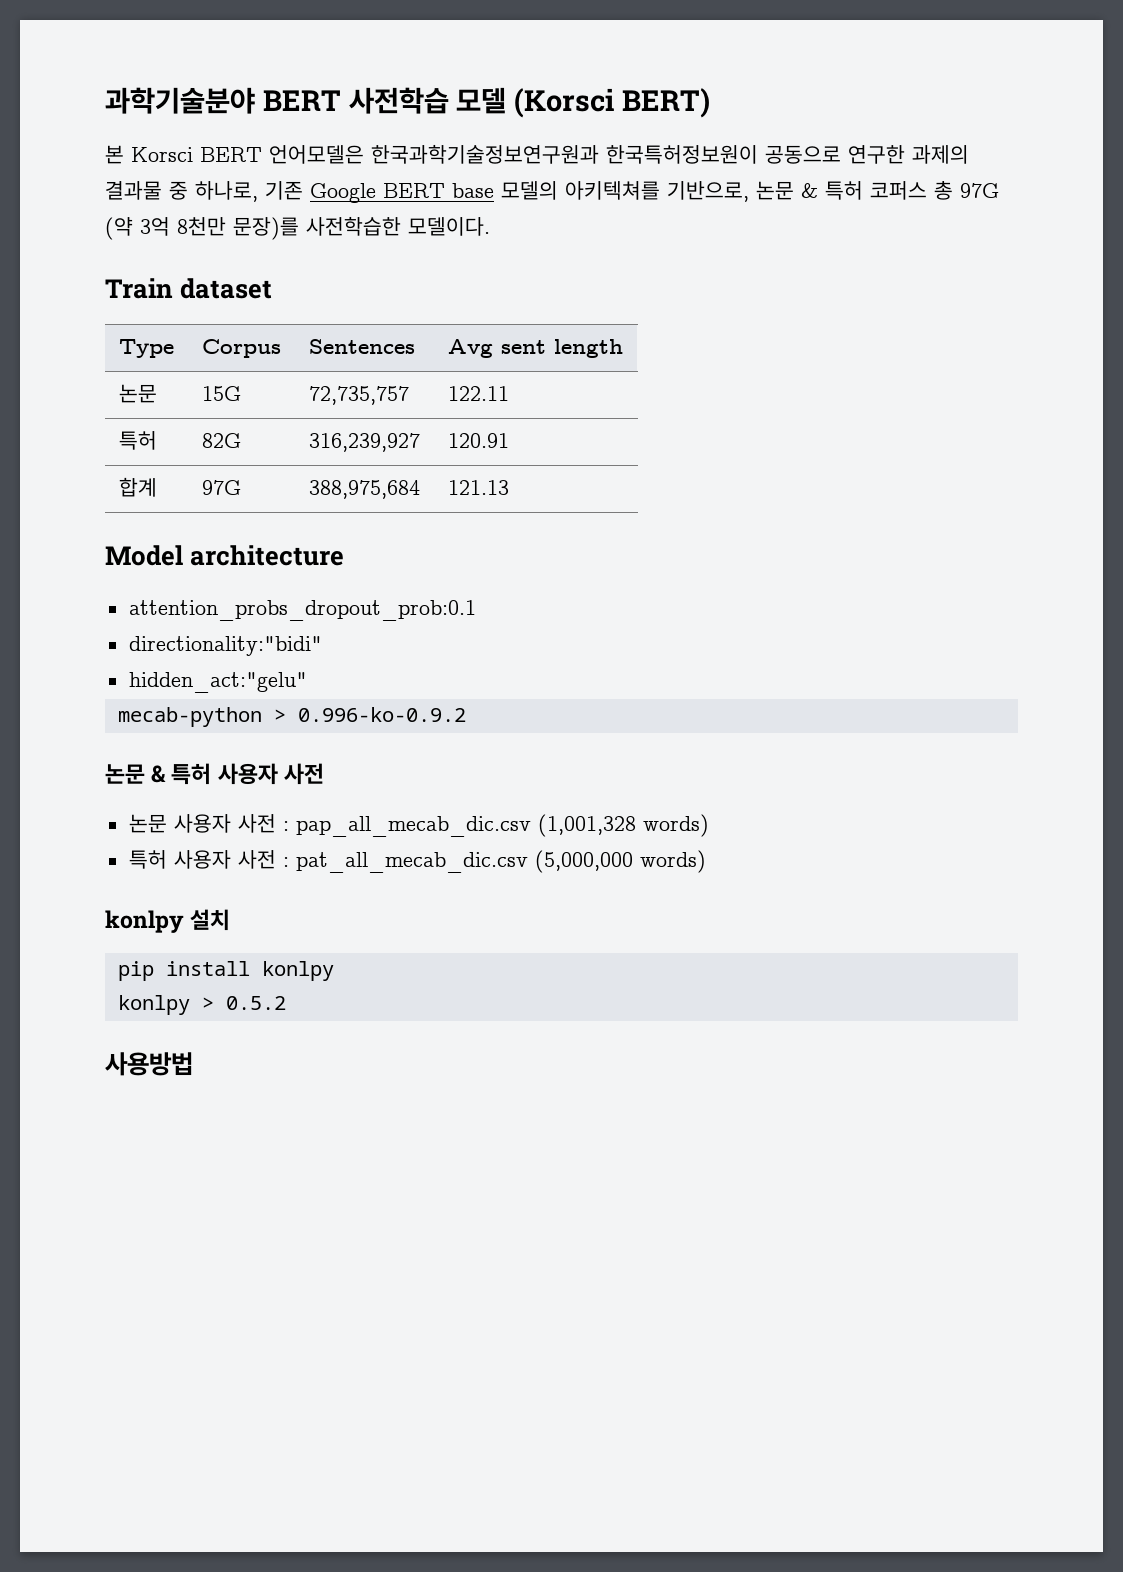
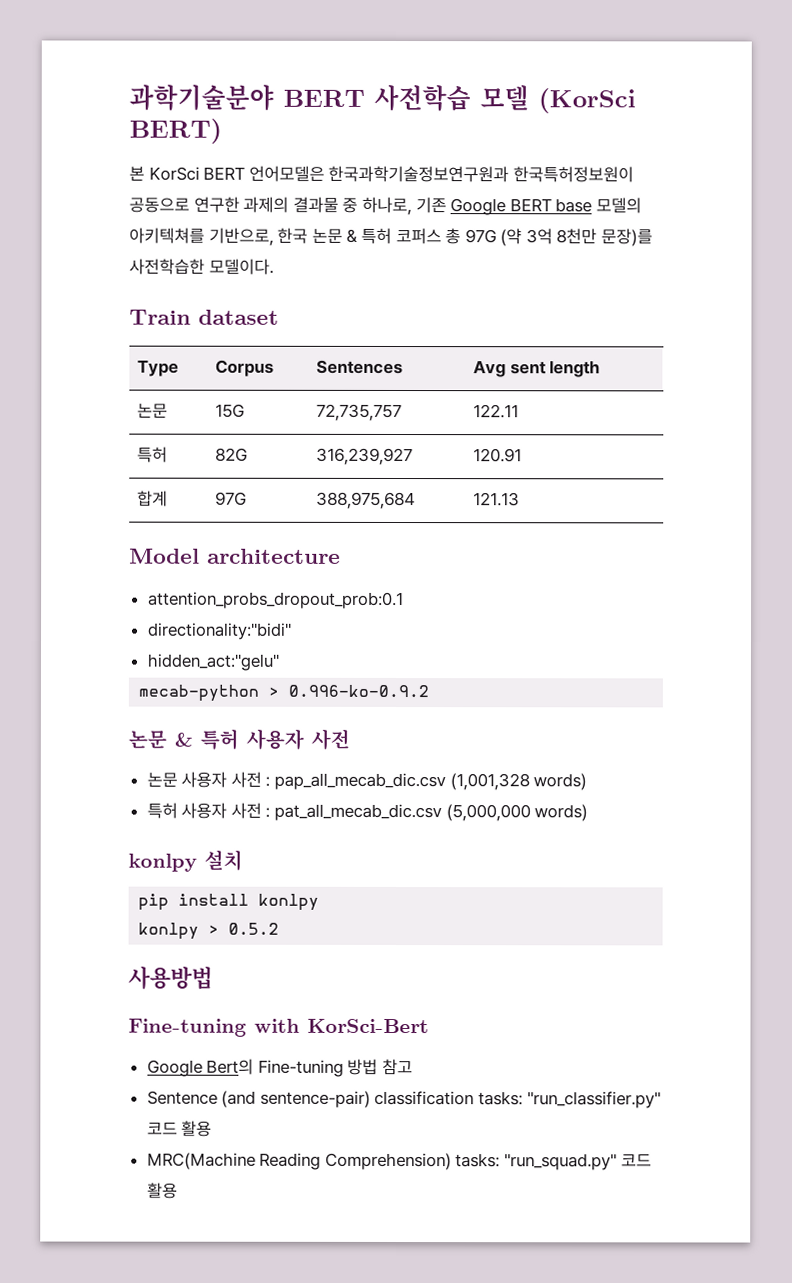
[514,88,615,118] (Korsci -> [538,88,636,114] (KorSci
[131,147,193,162] Korsci -> [148,166,200,181] KorSci
(749, 191) none -> [277,227,309,244] 한국
(193, 1064) none -> [128,1018,429,1037] [146,1058,414,1077] [146,1090,661,1109] [146,1120,213,1137] [146,1152,652,1171] [146,1182,178,1199] // Fine-tuning with KorSci-Bert // Google Bert의 Fine-tuning 방법 참고 // Sentence (and sentence-pair) classification tasks: "run_classifier.py" 코드 활용 // MRC(Machine Reading Comprehension) tasks: "run_squad.py" 코드 활용

